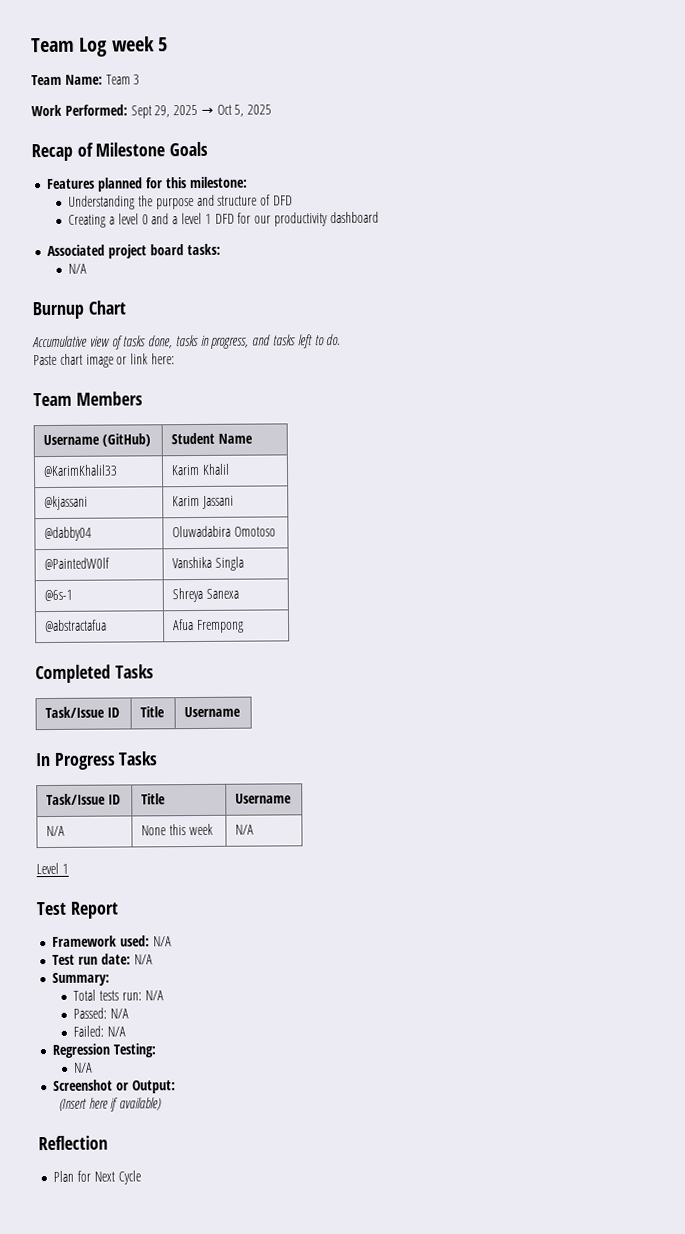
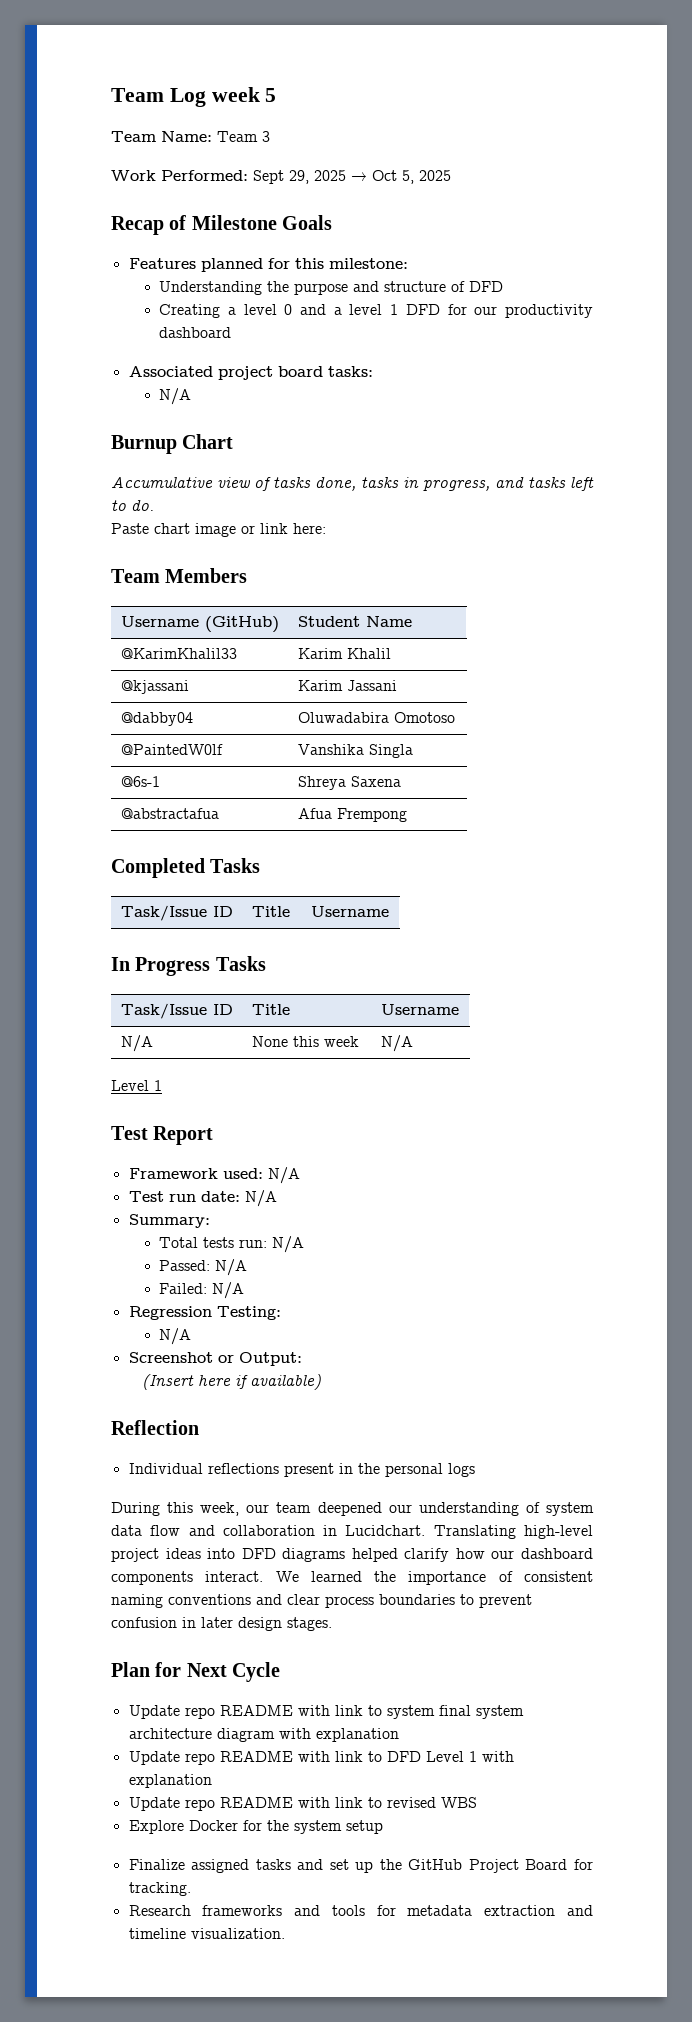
[205,588,239,599] Sanexa -> [350,776,401,787] Saxena
[53,1170,141,1185] Plan for Next Cycle -> [128,1463,475,1477] [111,1502,594,1516] [111,1525,593,1539] [111,1548,593,1562] [111,1571,593,1585] [111,1594,532,1608] [111,1617,332,1631] [111,1662,281,1682] [128,1705,524,1719] [128,1728,399,1742] [128,1751,514,1765] [128,1774,212,1788] [128,1797,477,1811] [128,1820,383,1834] [128,1859,593,1873] [128,1882,191,1896] [128,1905,593,1916] [128,1928,285,1939] Individual reflections present in the personal logs // During this week, our team deepened our understanding of system data flow and collaboration in Lucidchart. Translating high-level project ideas into DFD diagrams helped clarify how our dashboard components interact. We learned the importance of consistent naming conventions and clear process boundaries to prevent confusion in later design stages. // Plan for Next Cycle // Update repo README with link to system final system architecture diagram with explanation // Update repo README with link to DFD Level 1 with explanation // Update repo README with link to revised WBS // Explore Docker for the system setup // Finalize assigned tasks and set up the GitHub Project Board for tracking. // Research frameworks and tools for metadata extraction and timeline visualization.

